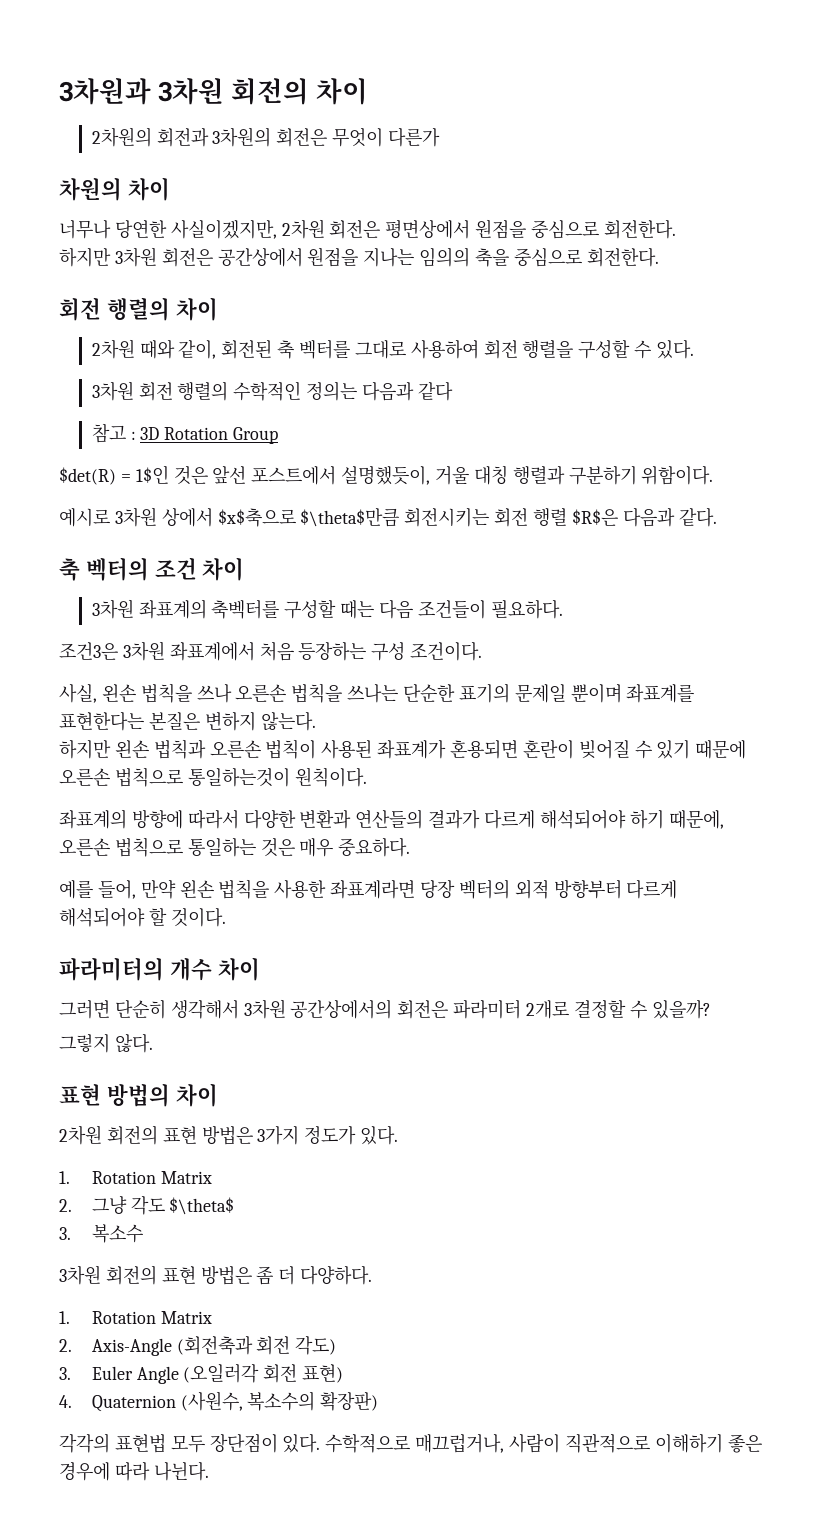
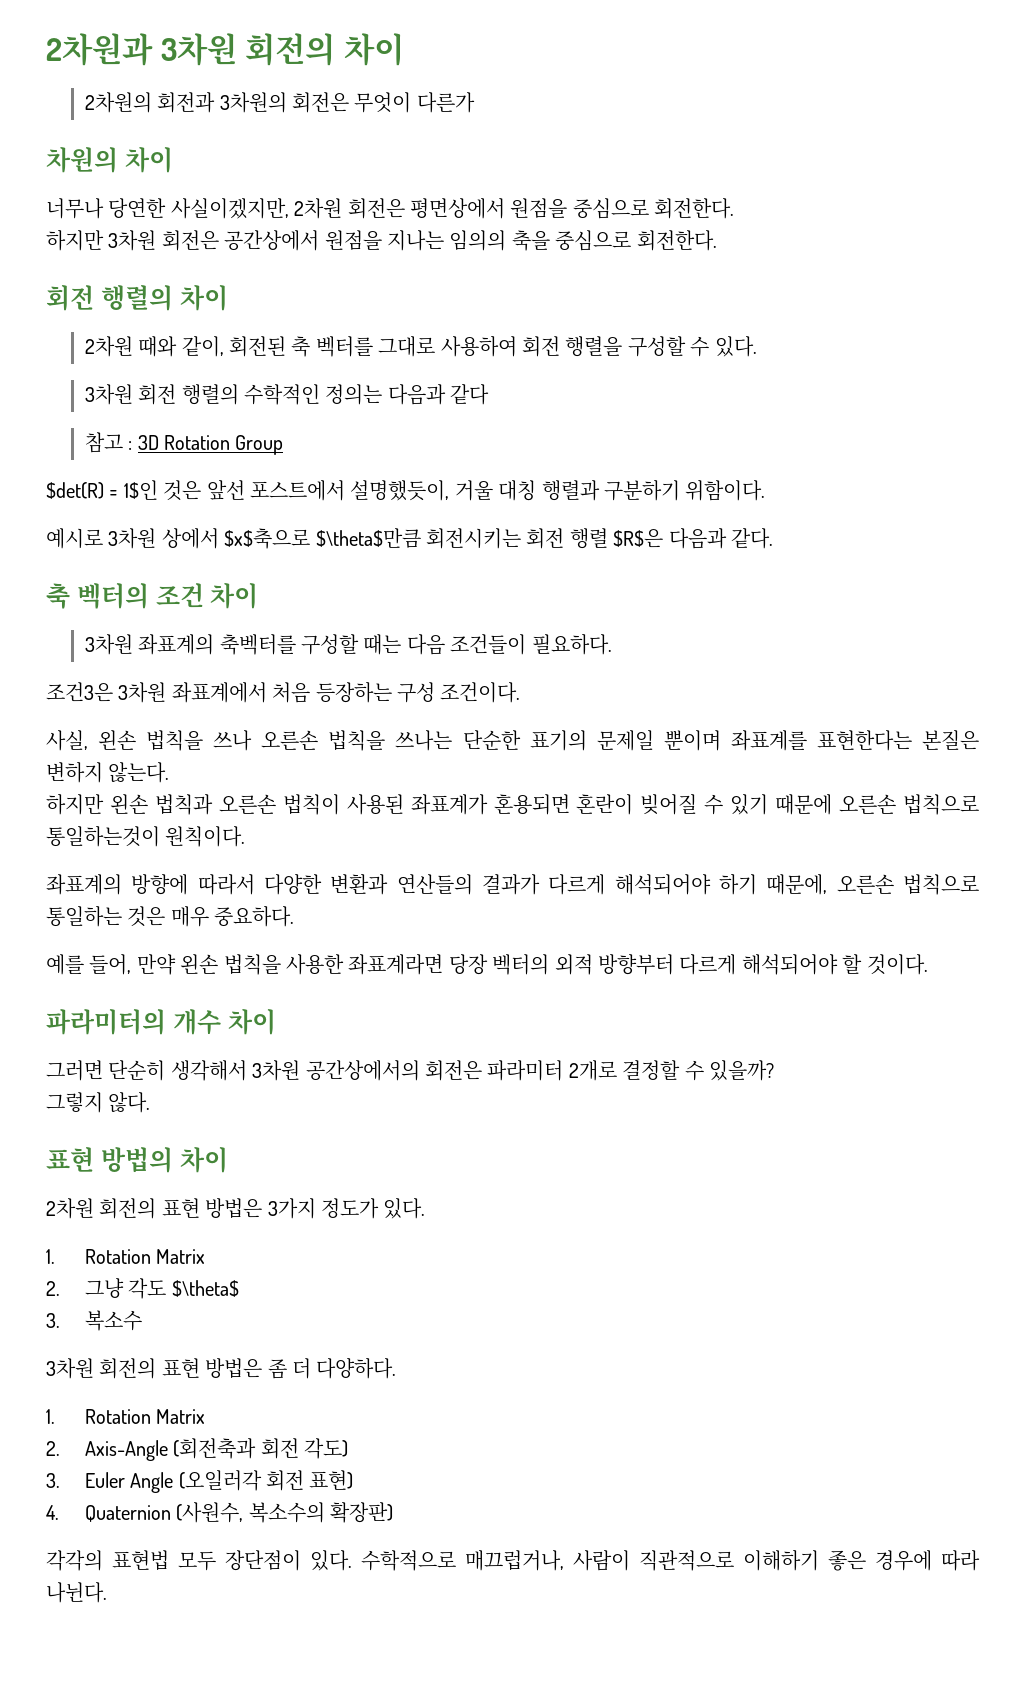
[59,78,151,105] 3차원과 -> [46,33,153,66] 2차원과

